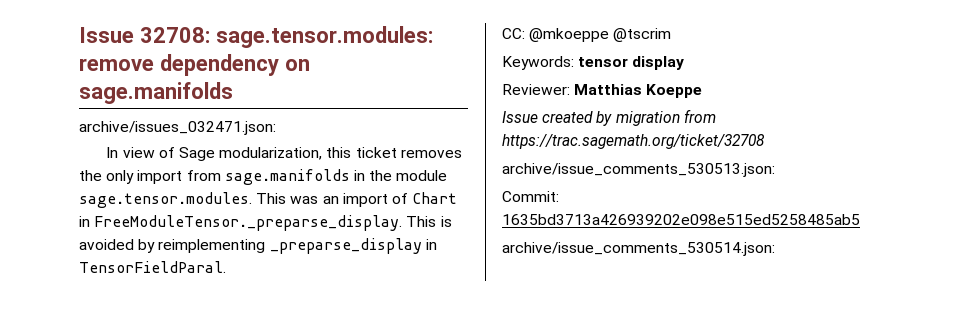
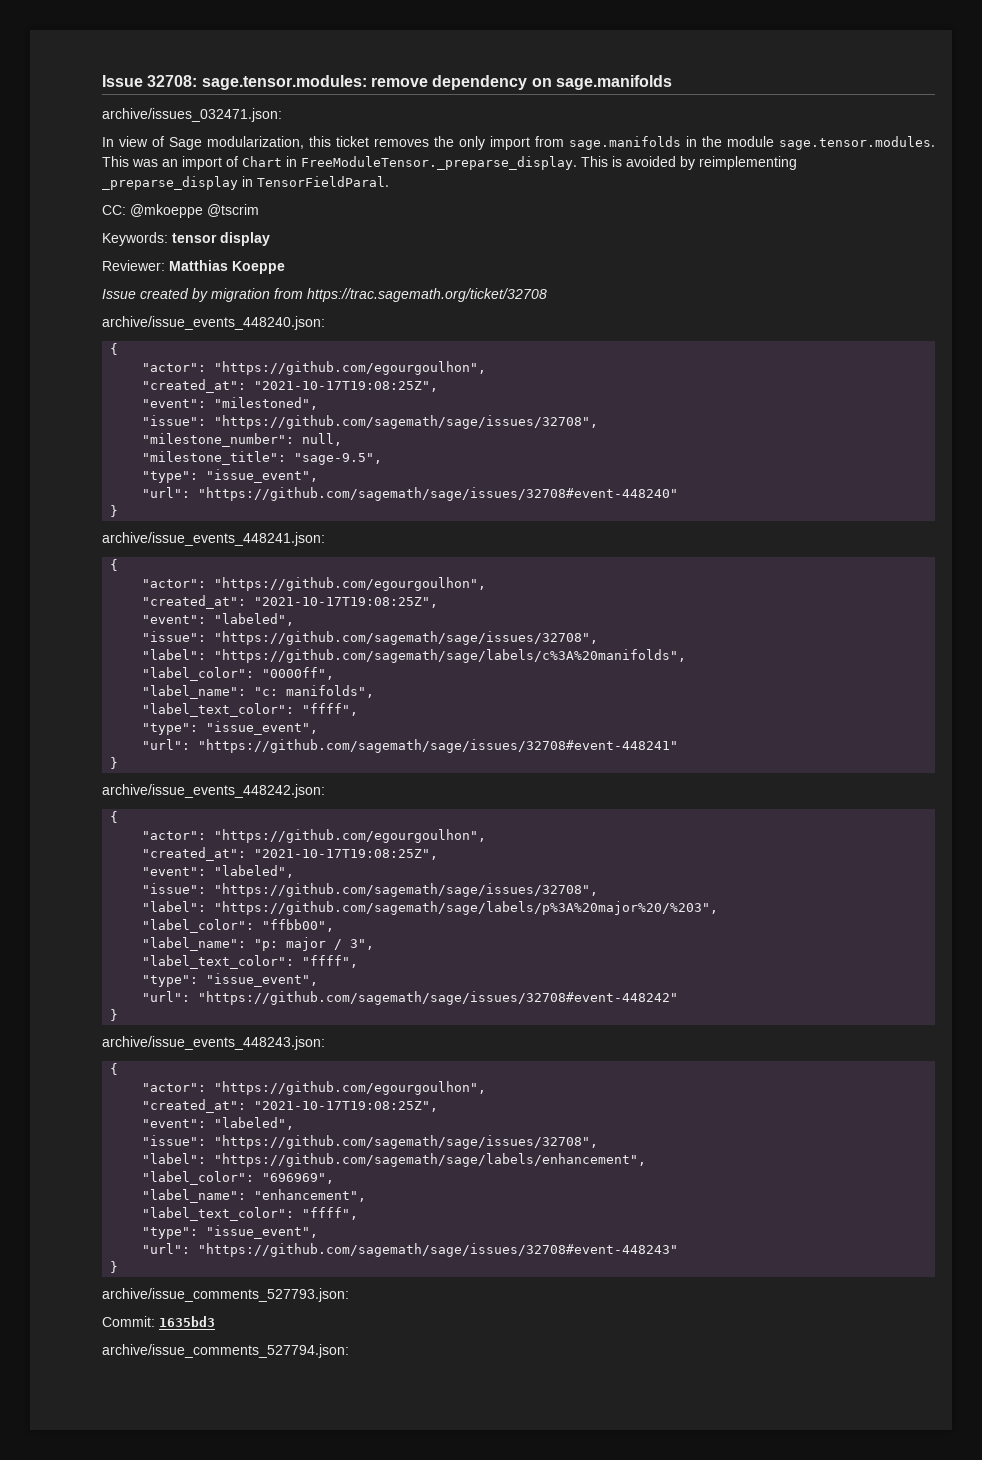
[502,163,775,177] archive/issue_comments_530513.json: -> [102,316,325,330] [110,343,119,355] [142,361,487,375] [142,379,439,393] [142,397,319,410] [142,415,599,429] [142,433,343,447] [142,451,383,465] [142,469,319,483] [142,487,679,501] [110,505,119,517] [102,532,325,546] [110,559,119,571] [142,577,487,591] [142,595,439,609] [142,613,295,626] [142,631,599,645] [142,649,687,663] [142,667,335,681] [142,685,375,699] [142,703,359,717] [142,721,319,735] [142,739,679,753] [110,757,119,769] [102,784,325,798] [110,811,119,823] [142,829,487,843] [142,847,439,861] [142,865,295,878] [142,883,599,897] [142,901,719,915] [142,919,335,933] [142,937,375,951] [142,955,359,969] [142,973,319,987] [142,991,679,1005] [110,1009,119,1021] [102,1036,325,1050] [110,1063,119,1075] [142,1081,487,1095] [142,1099,439,1113] [142,1117,295,1130] [142,1135,599,1149] [142,1153,647,1167] [142,1171,335,1185] [142,1189,367,1203] [142,1207,359,1221] [142,1225,319,1239] [142,1243,679,1257] [110,1261,119,1273] [102,1288,349,1302] archive/issue_events_448240.json: // { // "actor": "https://github.com/egourgoulhon", // "created_at": "2021-10-17T19:08:25Z", // "event": "milestoned", // "issue": "https://github.com/sagemath/sage/issues/32708", // "milestone_number": null, // "milestone_title": "sage-9.5", // "type": "issue_event", // "url": "https://github.com/sagemath/sage/issues/32708#event-448240" // } // archive/issue_events_448241.json: // { // "actor": "https://github.com/egourgoulhon", // "created_at": "2021-10-17T19:08:25Z", // "event": "labeled", // "issue": "https://github.com/sagemath/sage/issues/32708", // "label": "https://github.com/sagemath/sage/labels/c%3A%20manifolds", // "label_color": "0000ff", // "label_name": "c: manifolds", // "label_text_color": "ffff", // "type": "issue_event", // "url": "https://github.com/sagemath/sage/issues/32708#event-448241" // } // archive/issue_events_448242.json: // { // "actor": "https://github.com/egourgoulhon", // "created_at": "2021-10-17T19:08:25Z", // "event": "labeled", // "issue": "https://github.com/sagemath/sage/issues/32708", // "label": "https://github.com/sagemath/sage/labels/p%3A%20major%20/%203", // "label_color": "ffbb00", // "label_name": "p: major / 3", // "label_text_color": "ffff", // "type": "issue_event", // "url": "https://github.com/sagemath/sage/issues/32708#event-448242" // } // archive/issue_events_448243.json: // { // "actor": "https://github.com/egourgoulhon", // "created_at": "2021-10-17T19:08:25Z", // "event": "labeled", // "issue": "https://github.com/sagemath/sage/issues/32708", // "label": "https://github.com/sagemath/sage/labels/enhancement", // "label_color": "696969", // "label_name": "enhancement", // "label_text_color": "ffff", // "type": "issue_event", // "url": "https://github.com/sagemath/sage/issues/32708#event-448243" // } // archive/issue_comments_527793.json:
[502,214,860,225] [502,242,775,256] 1635bd3713a426939202e098e515ed5258485ab5 // archive/issue_comments_530514.json: -> [159,1316,215,1327] [102,1344,349,1358] 1635bd3 // archive/issue_comments_527794.json:

